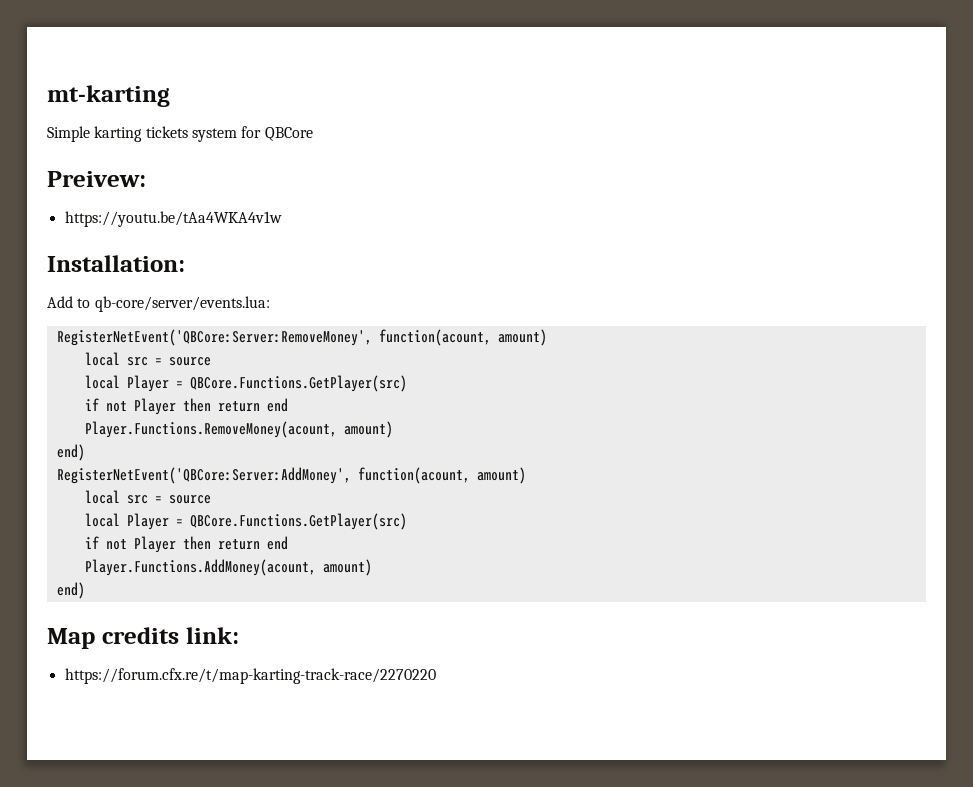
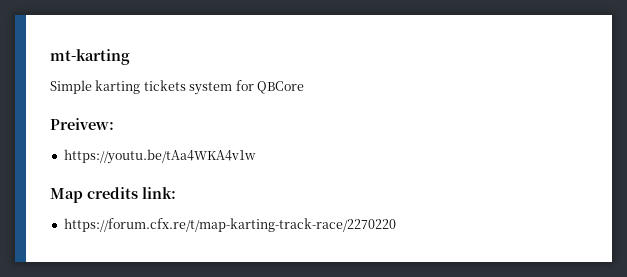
[47,255,185,272] [47,296,270,312] [56,329,547,346] [84,352,211,366] [84,375,407,392] [84,398,288,415] [84,421,393,438] [56,444,85,461] [56,467,526,484] [84,490,211,504] [84,513,407,530] [84,536,288,553] [84,559,372,576] [56,582,85,599] // Installation: // Add to qb-core/server/events.lua: // RegisterNetEvent('QBCore:Server:RemoveMoney', function(acount, amount) // local src = source // local Player = QBCore.Functions.GetPlayer(src) // if not Player then return end // Player.Functions.RemoveMoney(acount, amount) // end) // RegisterNetEvent('QBCore:Server:AddMoney', function(acount, amount) // local src = source // local Player = QBCore.Functions.GetPlayer(src) // if not Player then return end // Player.Functions.AddMoney(acount, amount) // end) -> (256, 156) none

